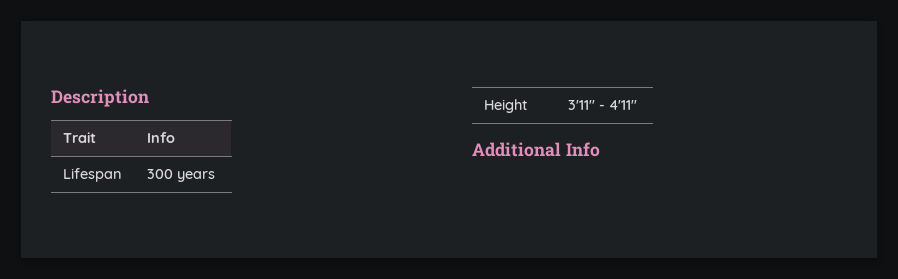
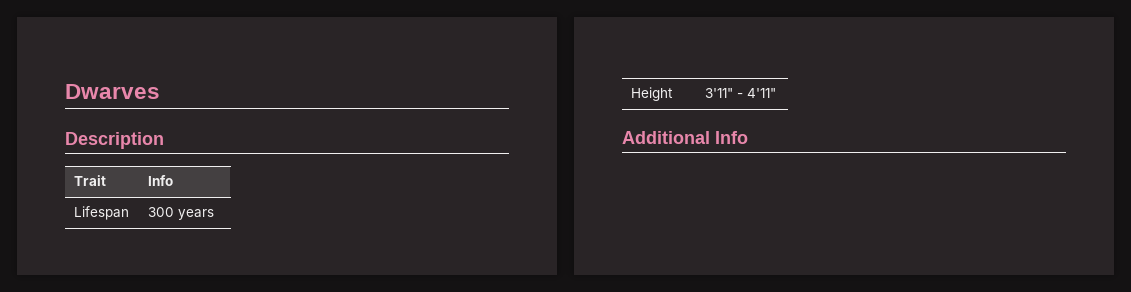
(51, 98) none -> [65,84,160,99] Dwarves //

